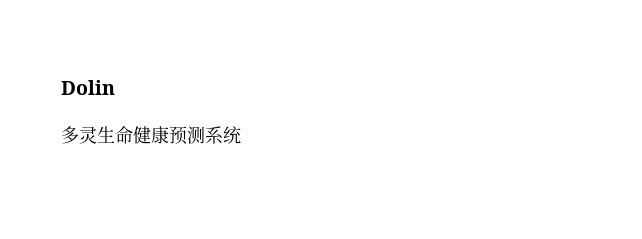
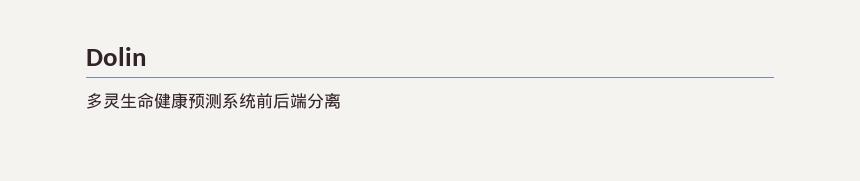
(241, 135) none -> [256,93,341,109] 前后端分离

